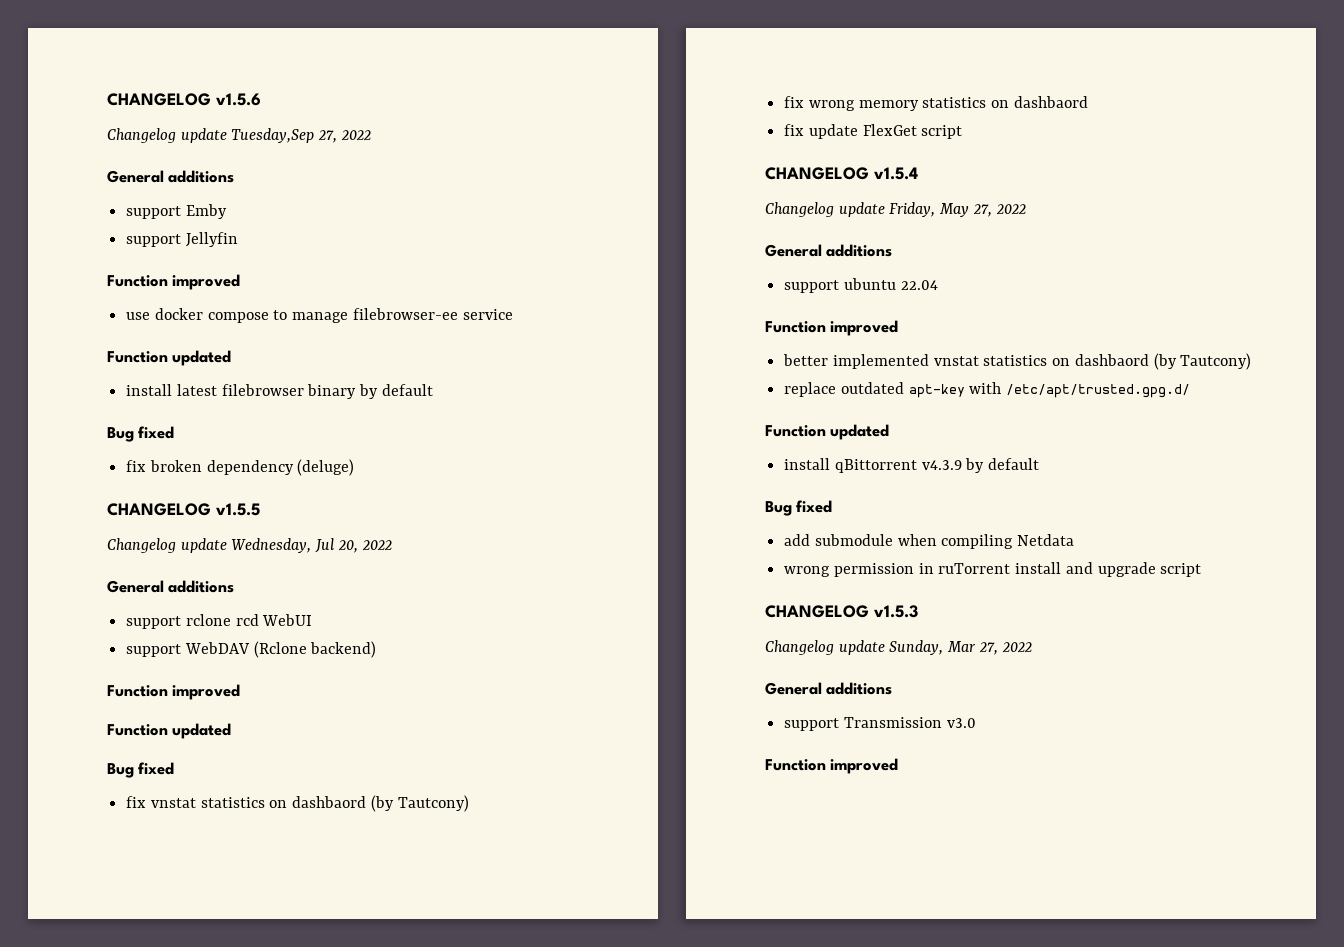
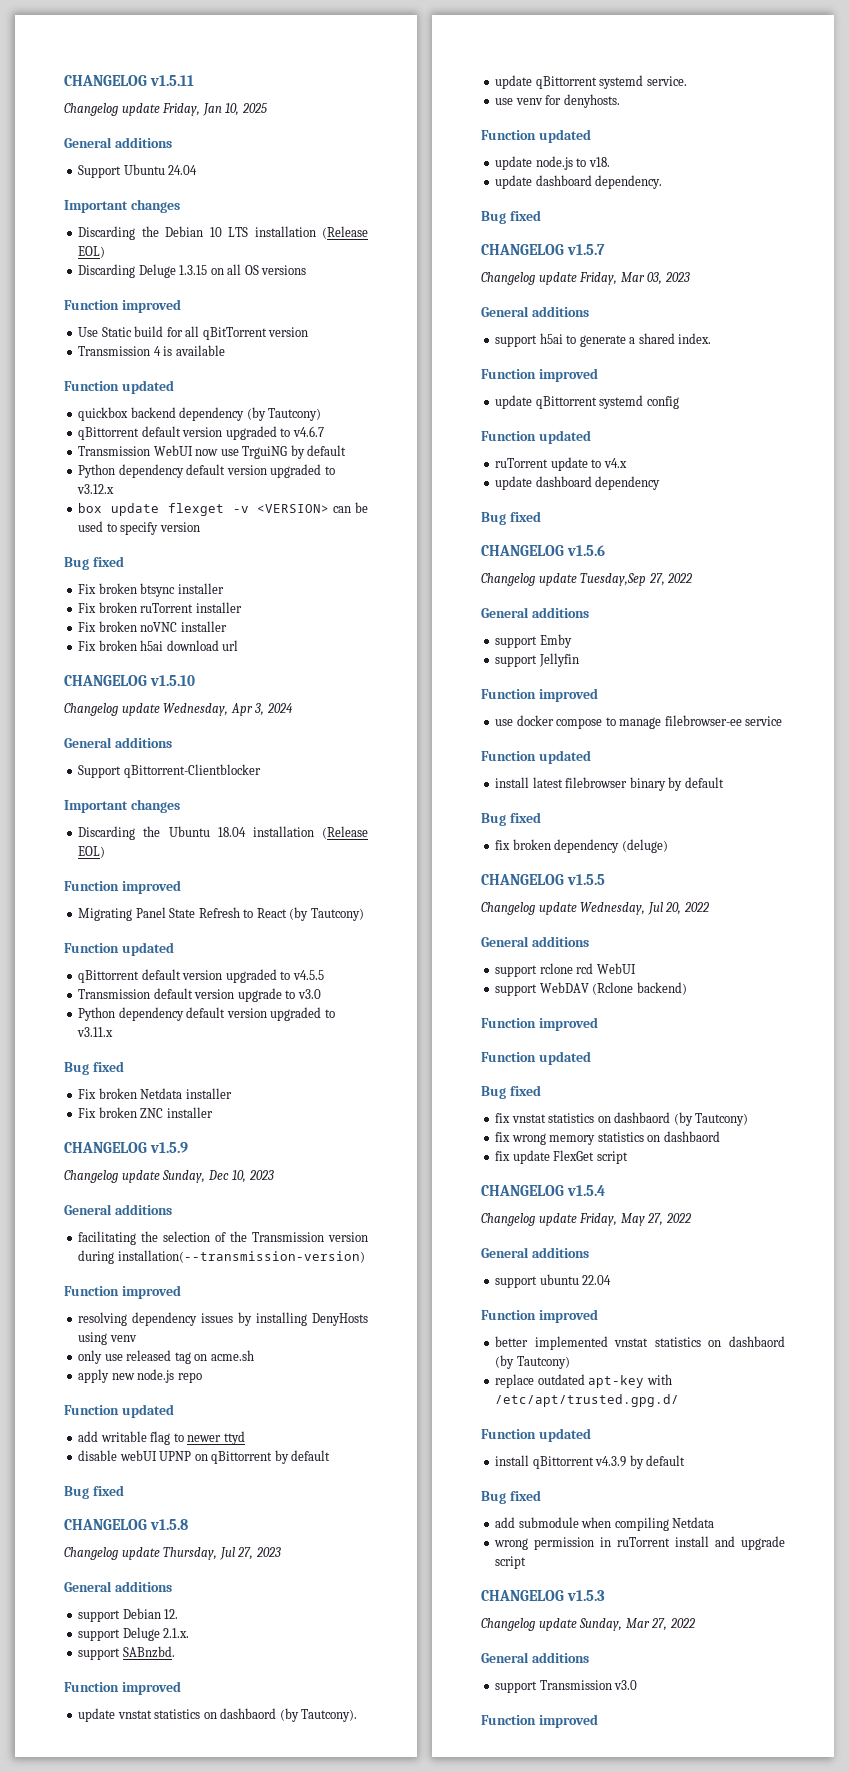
[107,93,211,106] CHANGELOG -> [64,75,194,86] [64,103,267,116] [64,137,172,148] [78,164,198,178] [64,199,180,213] [78,226,368,240] [78,246,106,258] [78,264,307,278] [64,299,181,313] [78,326,309,340] [78,345,225,356] [64,380,174,394] [78,407,322,421] [78,426,324,440] [78,445,347,459] [78,464,335,478] [77,484,115,494] [78,502,369,516] [78,521,200,535] [64,556,124,570] [78,583,224,597] [78,602,242,613] [78,621,227,632] [78,640,239,651] [64,675,195,686] [64,703,293,716] [64,737,172,748] [78,764,261,778] [64,799,180,813] [78,826,368,840] [78,846,106,858] [64,880,181,894] [78,907,364,921] [64,942,174,956] [78,969,324,983] [78,988,321,1002] [78,1007,335,1021] [77,1027,114,1037] [64,1061,124,1075] [78,1088,232,1099] [78,1107,213,1118] [64,1142,188,1153] [64,1170,274,1183] [64,1204,172,1215] [78,1231,368,1245] [78,1250,365,1264] [64,1285,181,1299] [78,1312,368,1326] [78,1332,137,1345] [78,1350,254,1364] [78,1369,202,1383] [64,1404,174,1418] [78,1431,245,1445] [78,1450,331,1464] [64,1485,124,1499] [64,1519,188,1530] [64,1547,281,1560] [64,1581,172,1592] [78,1608,179,1622] [78,1627,190,1641] [78,1646,175,1660] [64,1681,181,1695] [78,1708,358,1722] [495,75,687,89] [495,94,620,108] [481,129,591,143] [495,156,610,170] [495,175,663,189] [481,210,541,224] [481,244,605,255] [481,272,690,285] [481,306,589,317] [495,333,712,347] [481,368,598,382] [495,395,679,409] [481,430,591,444] [495,457,627,471] [495,476,661,490] [481,511,541,525] [481,545,564,556] CHANGELOG v1.5.11 // Changelog update Friday, Jan 10, 2025 // General additions // Support Ubuntu 24.04 // Important changes // Discarding the Debian 10 LTS installation (Release EOL) // Discarding Deluge 1.3.15 on all OS versions // Function improved // Use Static build for all qBitTorrent version // Transmission 4 is available // Function updated // quickbox backend dependency (by Tautcony) // qBittorrent default version upgraded to v4.6.7 // Transmission WebUI now use TrguiNG by default // Python dependency default version upgraded to v3.12.x // box update flexget -v <VERSION> can be used to specify version // Bug fixed // Fix broken btsync installer // Fix broken ruTorrent installer // Fix broken noVNC installer // Fix broken h5ai download url // CHANGELOG v1.5.10 // Changelog update Wednesday, Apr 3, 2024 // General additions // Support qBittorrent-Clientblocker // Important changes // Discarding the Ubuntu 18.04 installation (Release EOL) // Function improved // Migrating Panel State Refresh to React (by Tautcony) // Function updated // qBittorrent default version upgraded to v4.5.5 // Transmission default version upgrade to v3.0 // Python dependency default version upgraded to v3.11.x // Bug fixed // Fix broken Netdata installer // Fix broken ZNC installer // CHANGELOG v1.5.9 // Changelog update Sunday, Dec 10, 2023 // General additions // facilitating the selection of the Transmission version during installation(--transmission-version) // Function improved // resolving dependency issues by installing DenyHosts using venv // only use released tag on acme.sh // apply new node.js repo // Function updated // add writable flag to newer ttyd // disable webUI UPNP on qBittorrent by default // Bug fixed // CHANGELOG v1.5.8 // Changelog update Thursday, Jul 27, 2023 // General additions // support Debian 12. // support Deluge 2.1.x. // support SABnzbd. // Function improved // update vnstat statistics on dashbaord (by Tautcony). // update qBittorrent systemd service. // use venv for denyhosts. // Function updated // update node.js to v18. // update dashboard dependency. // Bug fixed // CHANGELOG v1.5.7 // Changelog update Friday, Mar 03, 2023 // General additions // support h5ai to generate a shared index. // Function improved // update qBittorrent systemd config // Function updated // ruTorrent update to v4.x // update dashboard dependency // Bug fixed // CHANGELOG

